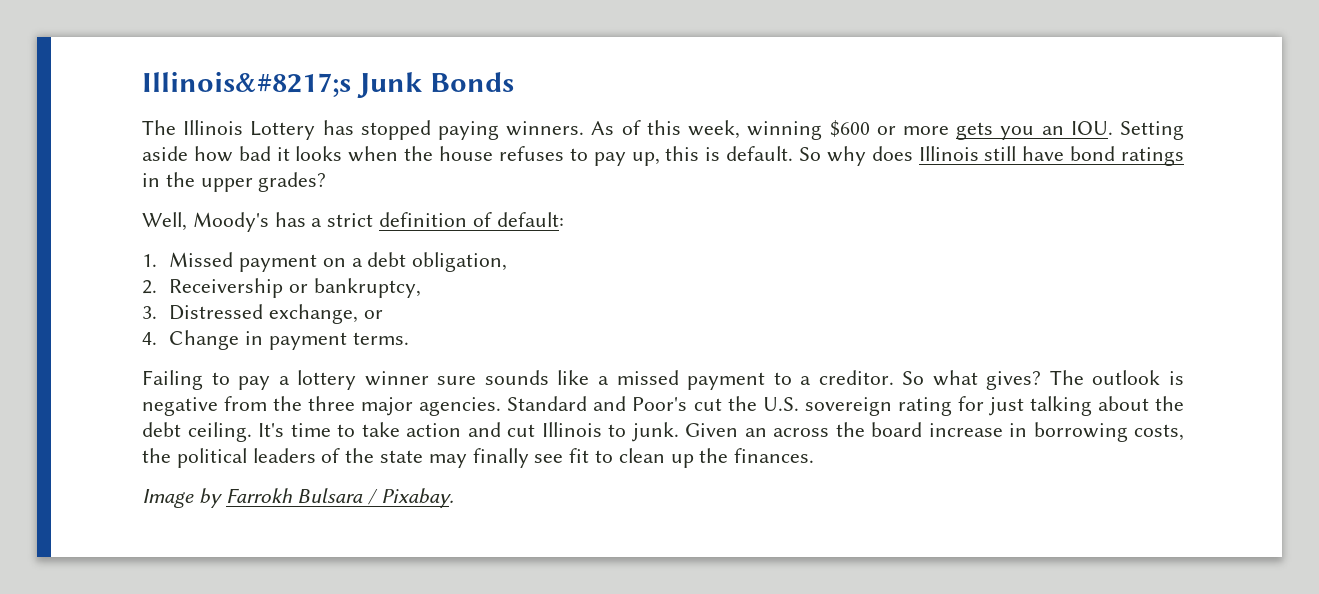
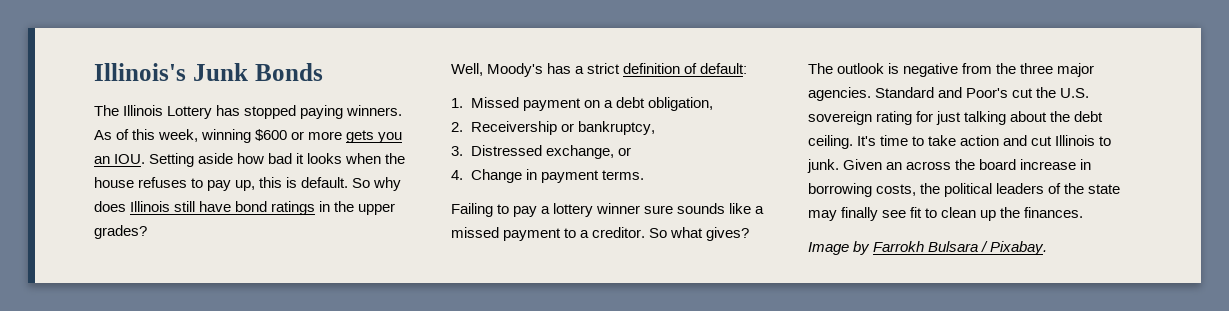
[142,71,351,97] Illinois&#8217;s -> [94,63,186,81] Illinois's

